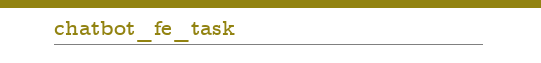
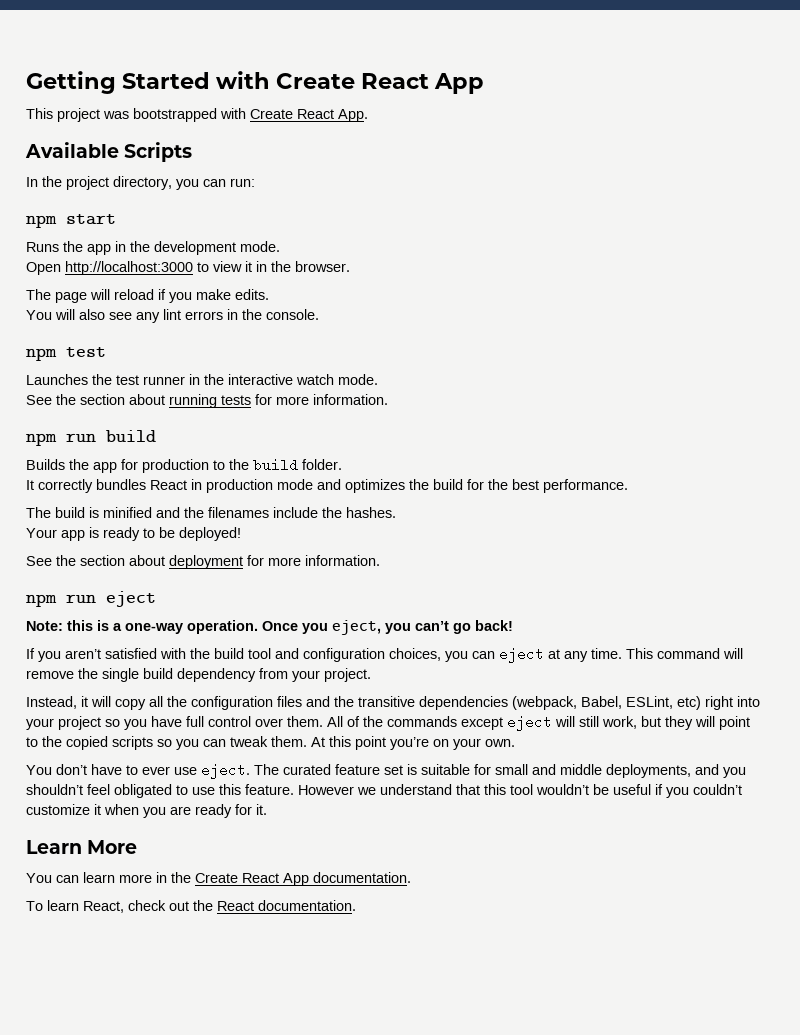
[54,21,235,42] chatbot_fe_task -> [26,71,485,94] [26,108,368,122] [25,142,193,162] [26,176,255,190] [26,214,116,228] [26,241,280,255] [26,261,350,275] [26,289,269,303] [26,309,319,323] [26,347,106,361] [26,374,378,385] [26,394,388,408] [26,430,156,446] [26,458,342,473] [26,479,628,493] [26,507,396,518] [26,527,241,541] [26,555,380,569] [26,591,156,607] [26,620,513,635] [26,647,743,663] [26,668,371,682] [26,696,760,710] [26,715,750,731] [26,736,515,750] [26,763,746,779] [26,784,742,798] [26,804,267,818] [26,840,138,854] [26,872,411,886] [26,900,356,913] Getting Started with Create React App // This project was bootstrapped with Create React App. // Available Scripts // In the project directory, you can run: // npm start // Runs the app in the development mode. // Open http://localhost:3000 to view it in the browser. // The page will reload if you make edits. // You will also see any lint errors in the console. // npm test // Launches the test runner in the interactive watch mode. // See the section about running tests for more information. // npm run build // Builds the app for production to the build folder. // It correctly bundles React in production mode and optimizes the build for the best performance. // The build is minified and the filenames include the hashes. // Your app is ready to be deployed! // See the section about deployment for more information. // npm run eject // Note: this is a one-way operation. Once you eject, you can’t go back! // If you aren’t satisfied with the build tool and configuration choices, you can eject at any time. This command will remove the single build dependency from your project. // Instead, it will copy all the configuration files and the transitive dependencies (webpack, Babel, ESLint, etc) right into your project so you have full control over them. All of the commands except eject will still work, but they will point to the copied scripts so you can tweak them. At this point you’re on your own. // You don’t have to ever use eject. The curated feature set is suitable for small and middle deployments, and you shouldn’t feel obligated to use this feature. However we understand that this tool wouldn’t be useful if you couldn’t customize it when you are ready for it. // Learn More // You can learn more in the Create React App documentation. // To learn React, check out the React documentation.

